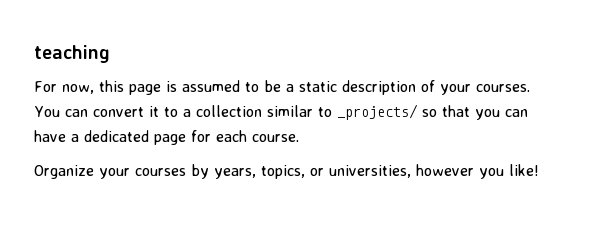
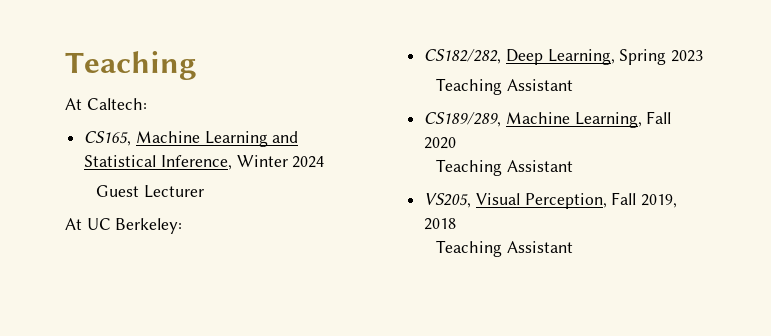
[34,45,110,63] [34,80,530,95] [34,104,528,120] [34,130,299,145] [34,164,539,179] teaching // For now, this page is assumed to be a static description of your courses. You can convert it to a collection similar to _projects/ so that you can have a dedicated page for each course. // Organize your courses by years, topics, or universities, however you like! -> [65,51,197,80] [65,98,147,110] [84,131,299,147] [84,155,325,170] [95,185,204,198] [65,218,183,234] [424,49,704,65] [435,78,573,95] [424,111,672,128] [424,137,457,149] [435,159,573,176] [424,192,678,209] [424,218,457,230] [435,240,573,257] Teaching // At Caltech: // CS165, Machine Learning and Statistical Inference, Winter 2024 // Guest Lecturer // At UC Berkeley: // CS182/282, Deep Learning, Spring 2023 // Teaching Assistant // CS189/289, Machine Learning, Fall 2020 // Teaching Assistant // VS205, Visual Perception, Fall 2019, 2018 // Teaching Assistant

